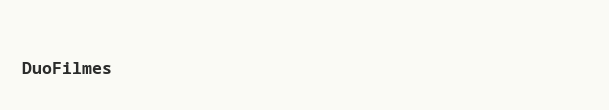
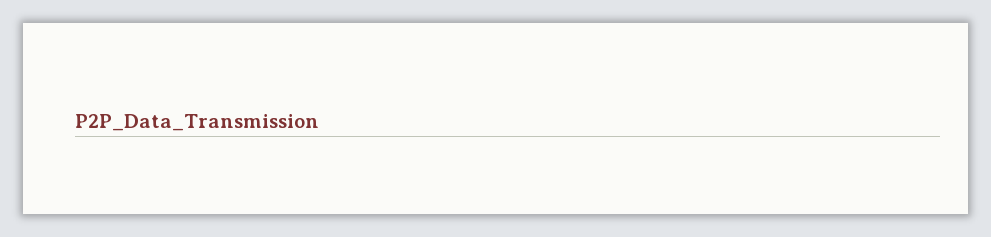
[22,62,112,74] DuoFilmes -> [75,114,319,131] P2P_Data_Transmission

